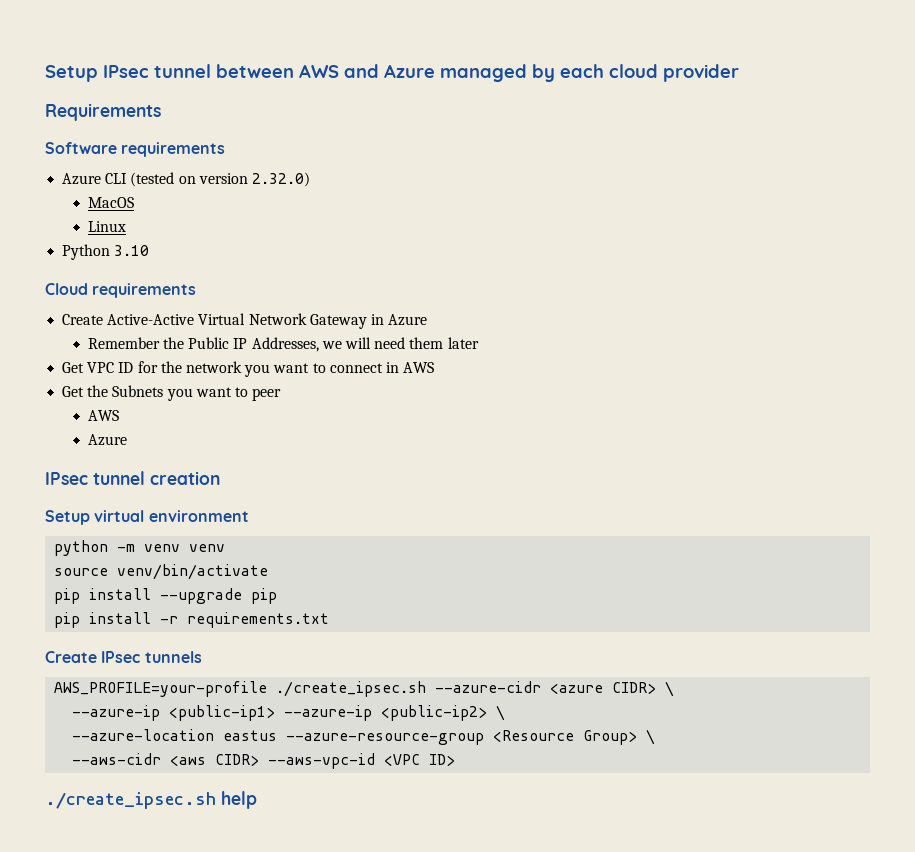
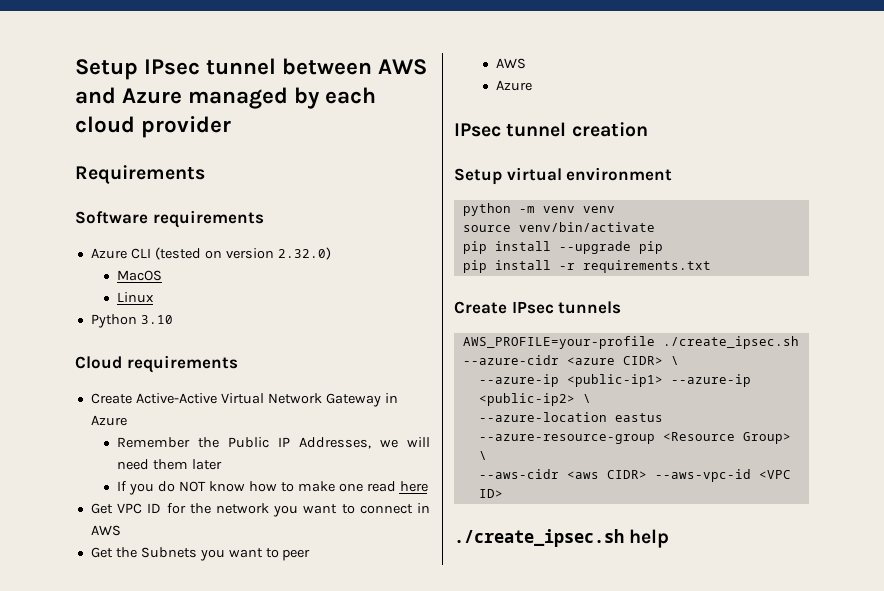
(479, 343) none -> [117,481,428,495] // If you do NOT know how to make one read here

